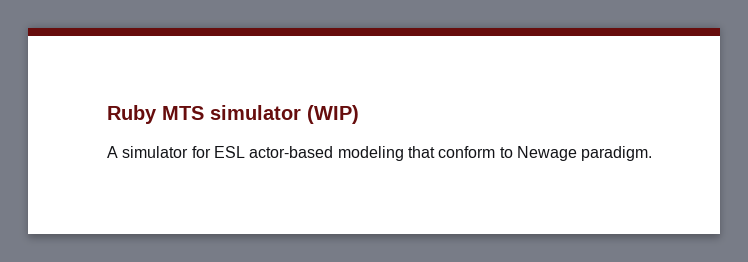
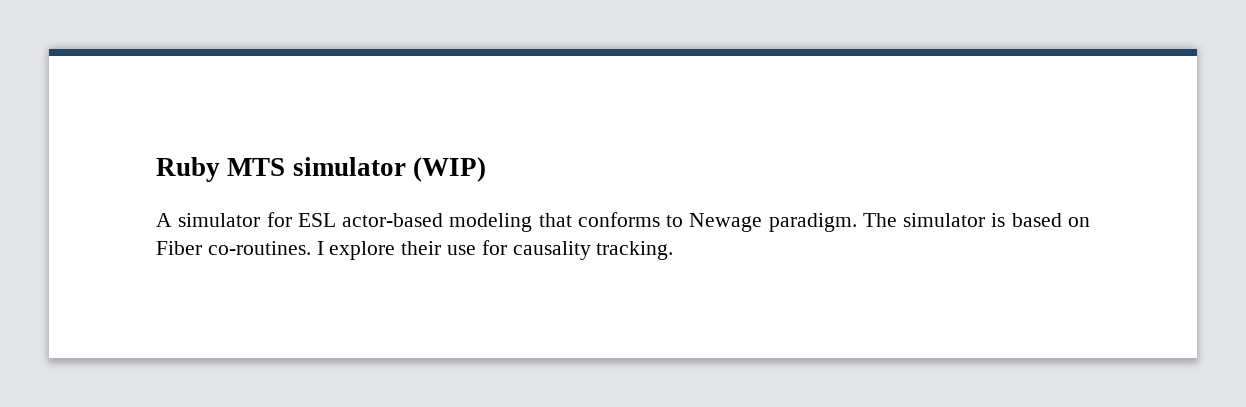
[438,146,496,158] conform -> [577,212,660,227] conforms
(653, 153) none -> [862,213,1090,227] [156,240,674,260] The simulator is based on Fiber co-routines. I explore their use for causality tracking.

